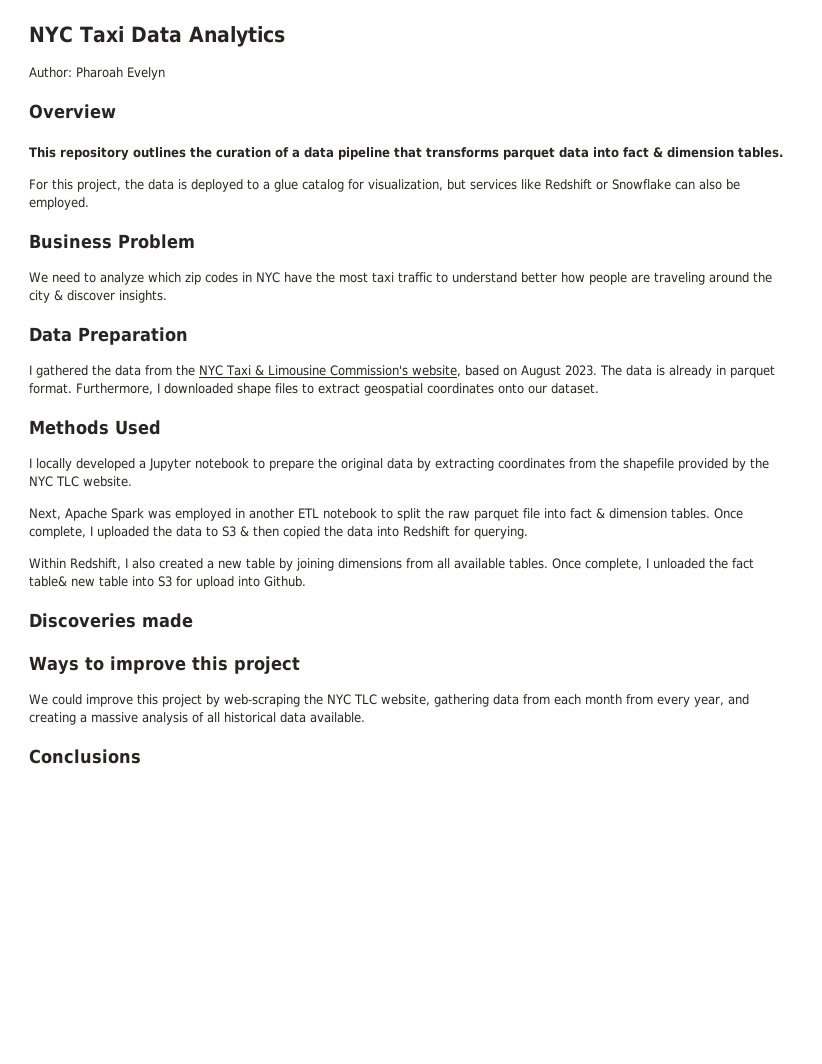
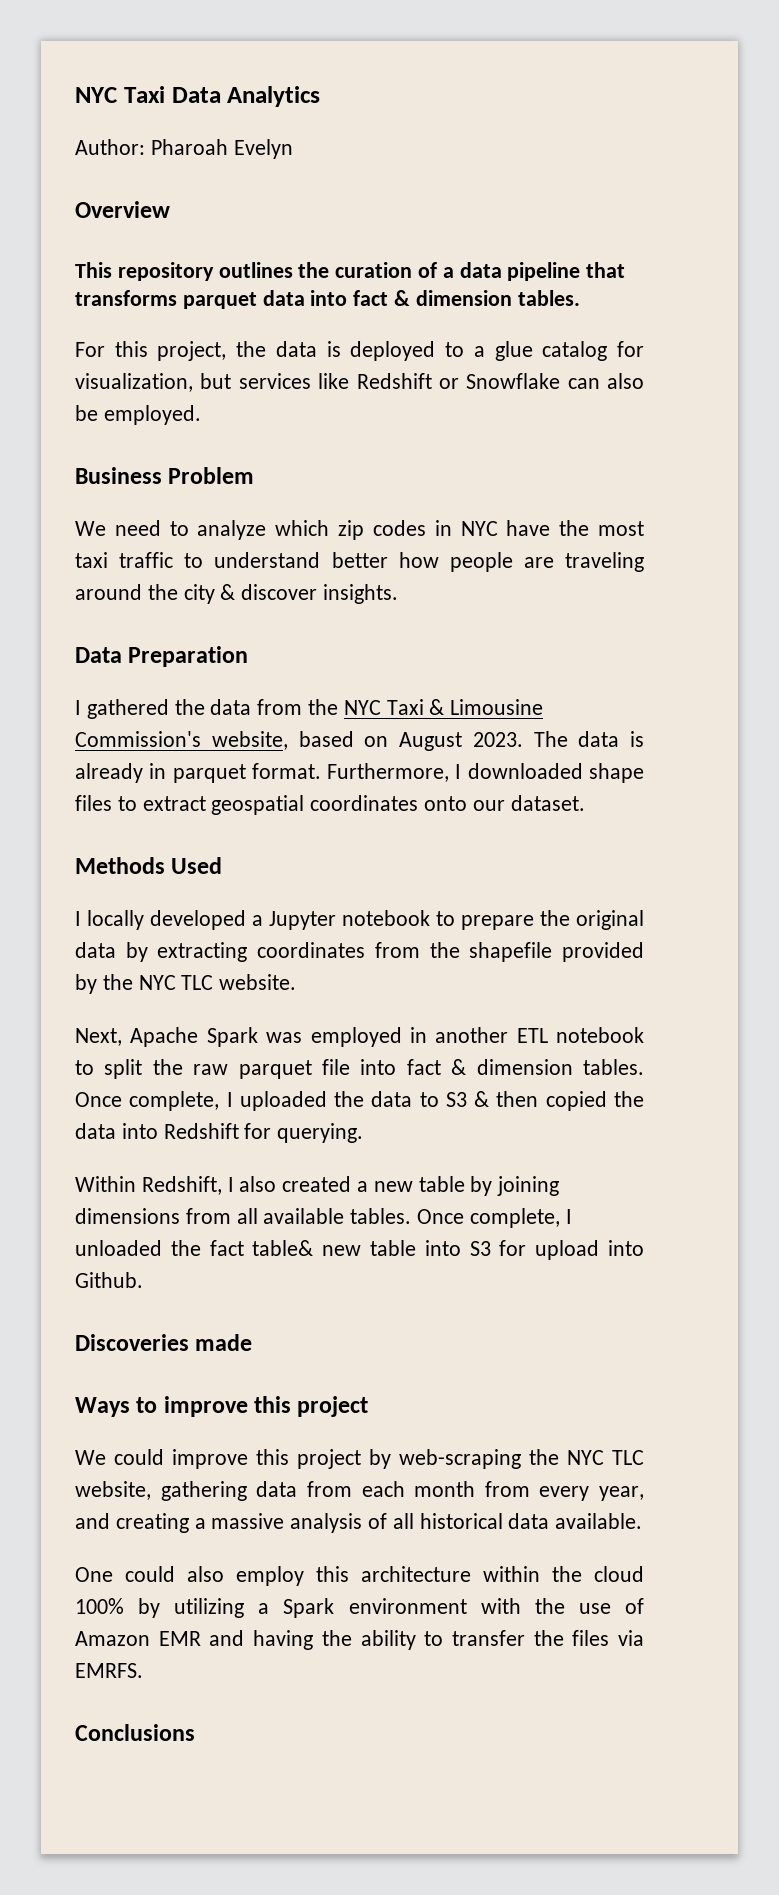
(365, 717) none -> [75,1566,644,1586] [75,1598,644,1618] [75,1630,644,1650] [75,1663,143,1678] // One could also employ this architecture within the cloud 100% by utilizing a Spark environment with the use of Amazon EMR and having the ability to transfer the files via EMRFS.

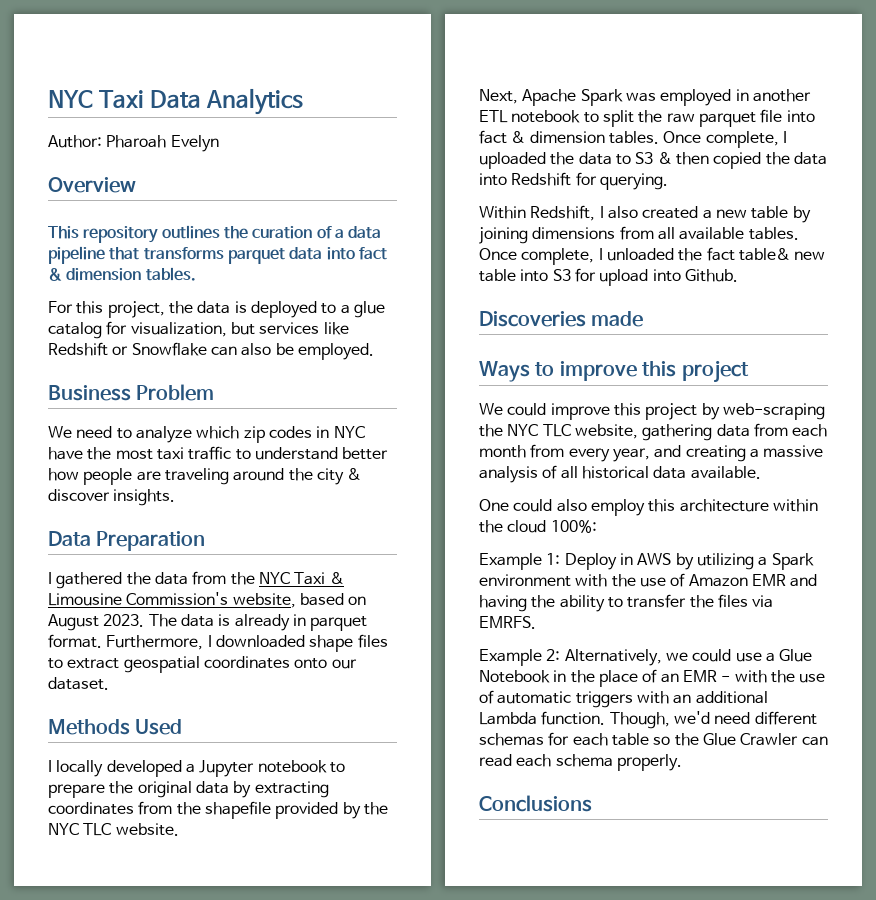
[75,1598,124,1614] 100% -> [550,520,597,533] [479,553,672,570] 100%: // Example 1: Deploy in AWS
(143, 1670) none -> [479,649,813,666] [479,669,826,687] [479,690,768,708] [479,711,817,729] [479,732,828,746] [479,754,682,771] // Example 2: Alternatively, we could use a Glue Notebook in the place of an EMR - with the use of automatic triggers with an additional Lambda function. Though, we'd need different schemas for each table so the Glue Crawler can read each schema properly.

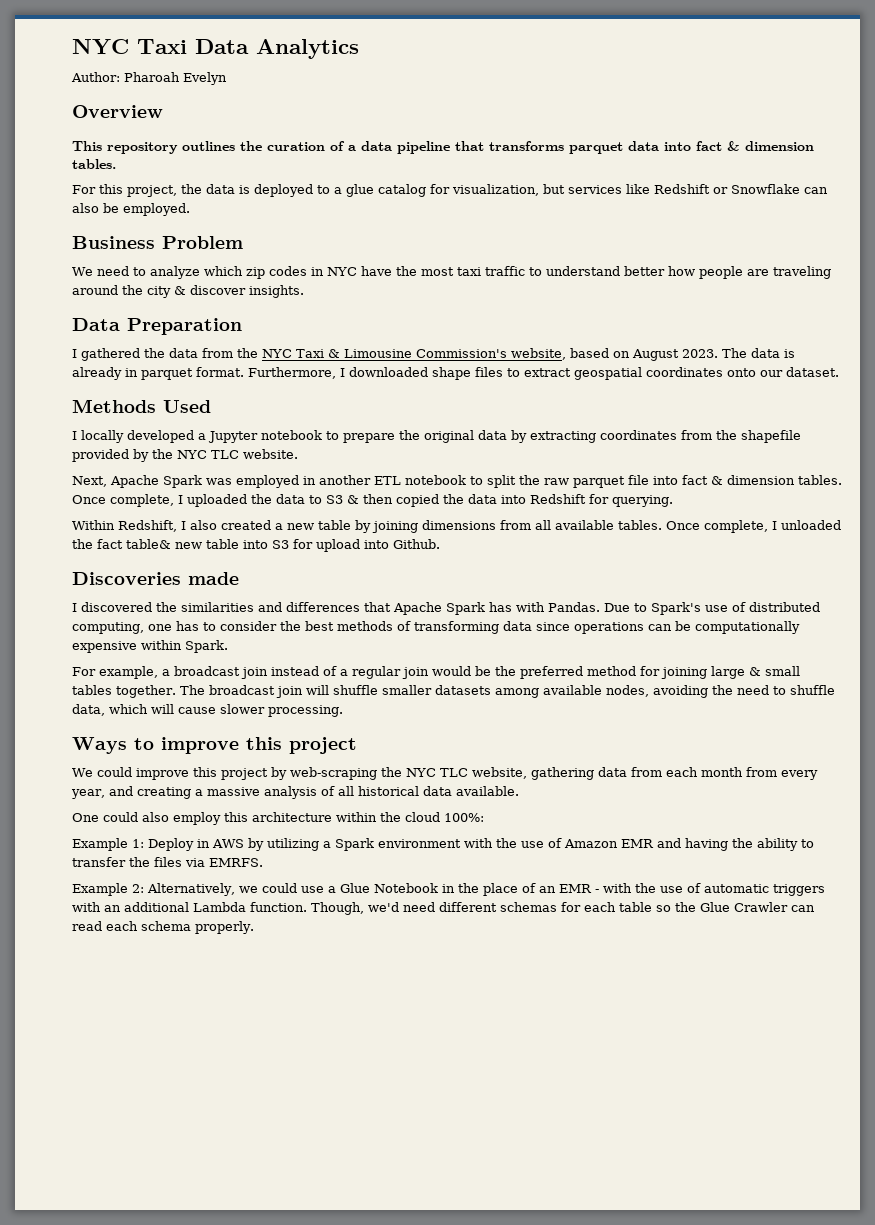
(644, 319) none -> [72,602,820,615] [72,621,800,634] [72,640,228,653] [72,666,800,679] [72,685,835,698] [72,704,343,717] // I discovered the similarities and differences that Apache Spark has with Pandas. Due to Spark's use of distributed computing, one has to consider the best methods of transforming data since operations can be computationally expensive within Spark. // For example, a broadcast join instead of a regular join would be the preferred method for joining large & small tables together. The broadcast join will shuffle smaller datasets among available nodes, avoiding the need to shuffle data, which will cause slower processing.
[479,795,592,812] // Conclusions -> (254, 927) none

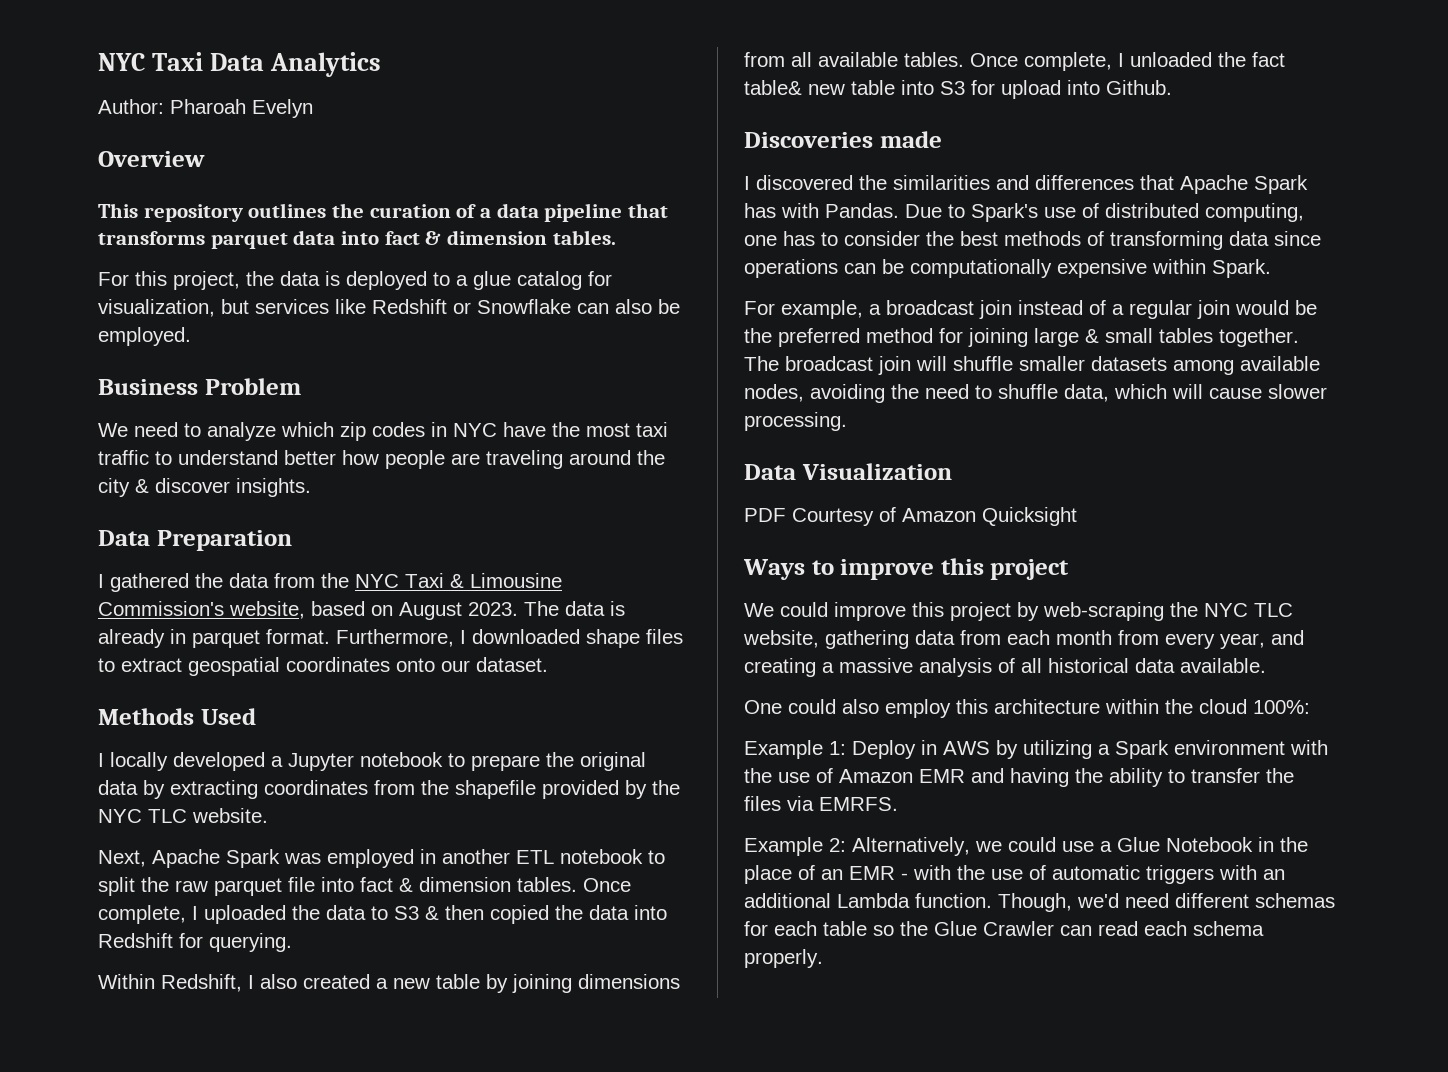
(343, 711) none -> [744,463,952,480] [744,507,1077,526] // Data Visualization // PDF Courtesy of Amazon Quicksight

